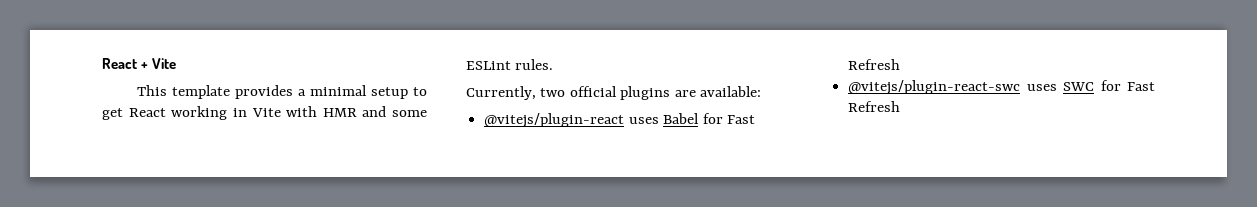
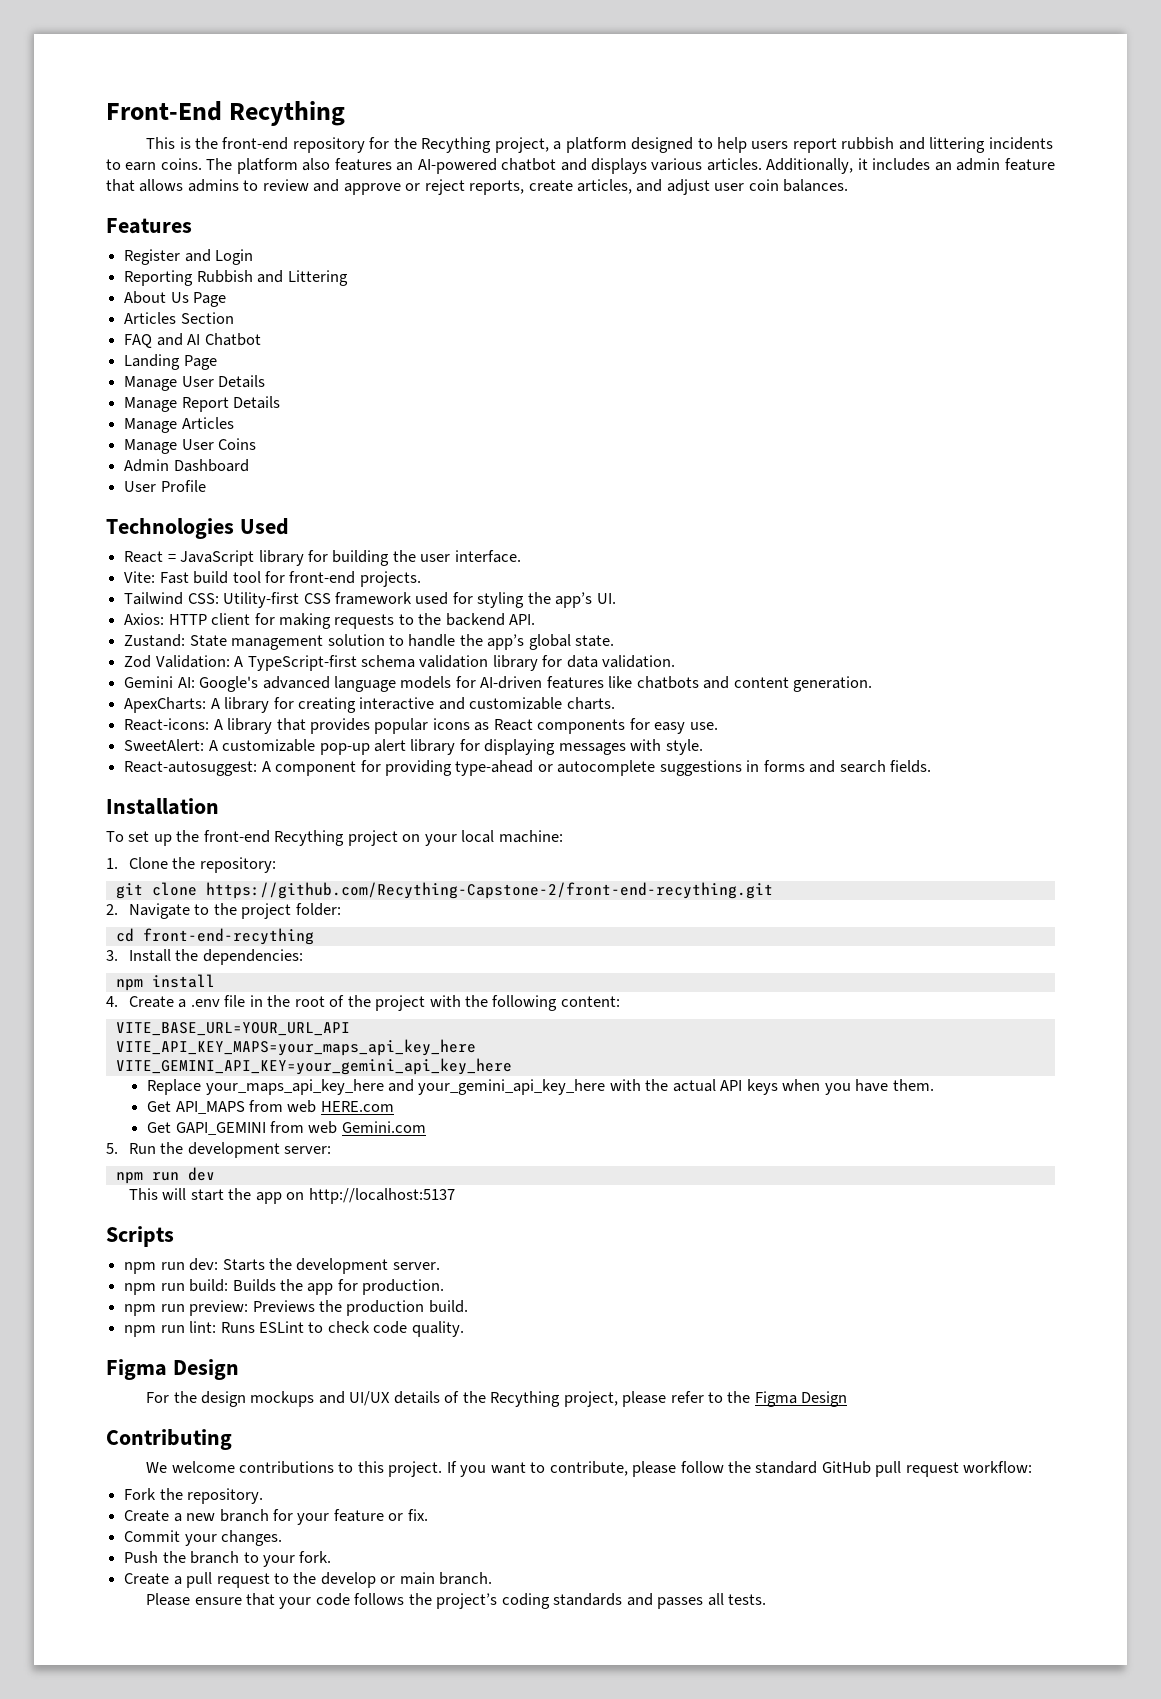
[102,58,177,69] [137,85,427,99] [102,106,427,120] [466,59,554,70] [466,86,762,100] [484,113,755,128] [848,59,901,70] [848,80,1155,95] [848,101,901,112] React + Vite // This template provides a minimal setup to get React working in Vite with HMR and some ESLint rules. // Currently, two official plugins are available: // @vitejs/plugin-react uses Babel for Fast Refresh // @vitejs/plugin-react-swc uses SWC for Fast Refresh -> [106,101,346,126] [146,137,1053,153] [106,158,1055,174] [106,179,849,195] [106,218,192,234] [124,249,254,265] [124,270,348,286] [124,291,227,307] [124,312,234,324] [124,333,261,348] [124,354,217,370] [124,375,266,391] [124,396,281,412] [124,417,234,433] [124,438,257,454] [124,459,249,472] [124,480,206,492] [106,518,289,539] [124,550,521,566] [124,571,421,587] [124,592,616,608] [124,613,536,629] [124,634,615,650] [124,655,676,671] [124,676,873,692] [124,697,615,713] [124,718,718,734] [124,739,703,755] [124,760,932,776] [106,798,219,815] [106,830,563,846] [106,857,276,873] [115,882,773,899] [106,903,341,919] [115,928,314,945] [106,949,303,965] [115,974,215,991] [106,995,620,1011] [115,1022,350,1036] [115,1039,476,1056] [115,1058,512,1075] [147,1079,934,1095] [147,1100,394,1114] [147,1121,426,1135] [106,1142,332,1158] [115,1167,215,1184] [128,1188,455,1204] [106,1226,174,1247] [124,1258,440,1274] [124,1279,445,1295] [124,1300,468,1316] [124,1321,464,1337] [106,1359,239,1380] [146,1391,848,1407] [106,1429,232,1450] [146,1461,1033,1477] [124,1488,264,1504] [124,1509,428,1525] [124,1530,283,1546] [124,1551,332,1567] [124,1572,493,1588] [146,1593,766,1609] Front-End Recything // This is the front-end repository for the Recything project, a platform designed to help users report rubbish and littering incidents to earn coins. The platform also features an AI-powered chatbot and displays various articles. Additionally, it includes an admin feature that allows admins to review and approve or reject reports, create articles, and adjust user coin balances. // Features // Register and Login // Reporting Rubbish and Littering // About Us Page // Articles Section // FAQ and AI Chatbot // Landing Page // Manage User Details // Manage Report Details // Manage Articles // Manage User Coins // Admin Dashboard // User Profile // Technologies Used // React = JavaScript library for building the user interface. // Vite: Fast build tool for front-end projects. // Tailwind CSS: Utility-first CSS framework used for styling the app’s UI. // Axios: HTTP client for making requests to the backend API. // Zustand: State management solution to handle the app’s global state. // Zod Validation: A TypeScript-first schema validation library for data validation. // Gemini AI: Google's advanced language models for AI-driven features like chatbots and content generation. // ApexCharts: A library for creating interactive and customizable charts. // React-icons: A library that provides popular icons as React components for easy use. // SweetAlert: A customizable pop-up alert library for displaying messages with style. // React-autosuggest: A component for providing type-ahead or autocomplete suggestions in forms and search fields. // Installation // To set up the front-end Recything project on your local machine: // 1. Clone the repository: // git clone https://github.com/Recything-Capstone-2/front-end-recything.git // 2. Navigate to the project folder: // cd front-end-recything // 3. Install the dependencies: // npm install // 4. Create a .env file in the root of the project with the following content: // VITE_BASE_URL=YOUR_URL_API // VITE_API_KEY_MAPS=your_maps_api_key_here // VITE_GEMINI_API_KEY=your_gemini_api_key_here // Replace your_maps_api_key_here and your_gemini_api_key_here with the actual API keys when you have them. // Get API_MAPS from web HERE.com // Get GAPI_GEMINI from web Gemini.com // 5. Run the development server: // npm run dev // This will start the app on http://localhost:5137 // Scripts // npm run dev: Starts the development server. // npm run build: Builds the app for production. // npm run preview: Previews the production build. // npm run lint: Runs ESLint to check code quality. // Figma Design // For the design mockups and UI/UX details of the Recything project, please refer to the Figma Design // Contributing // We welcome contributions to this project. If you want to contribute, please follow the standard GitHub pull request workflow: // Fork the repository. // Create a new branch for your feature or fix. // Commit your changes. // Push the branch to your fork. // Create a pull request to the develop or main branch. // Please ensure that your code follows the project’s coding standards and passes all tests.

